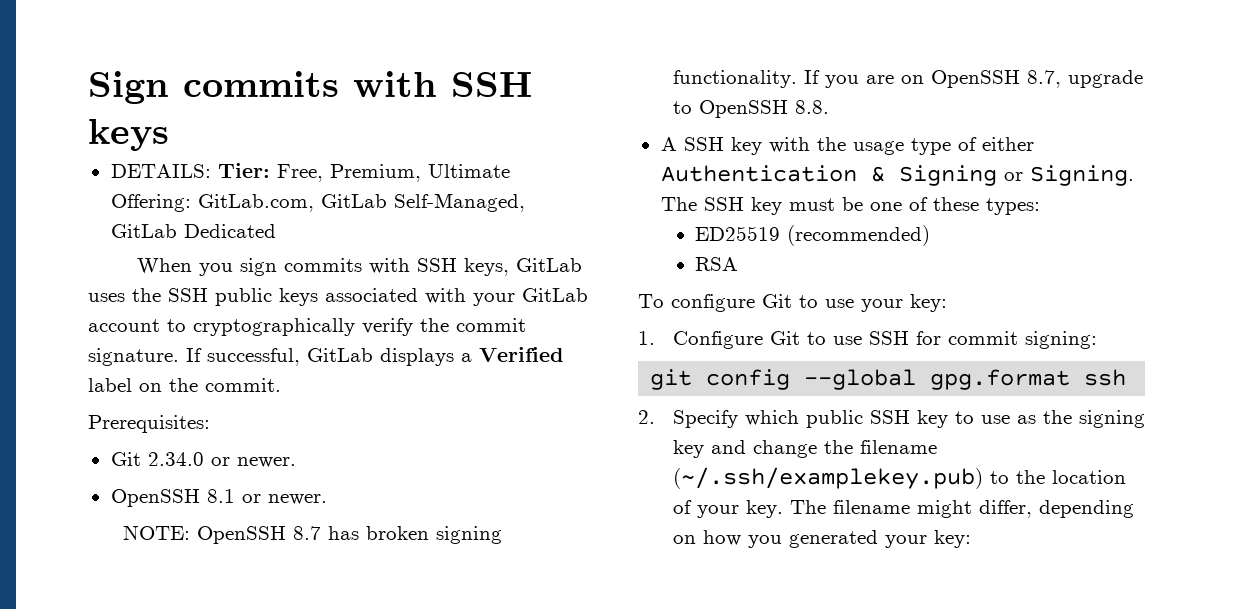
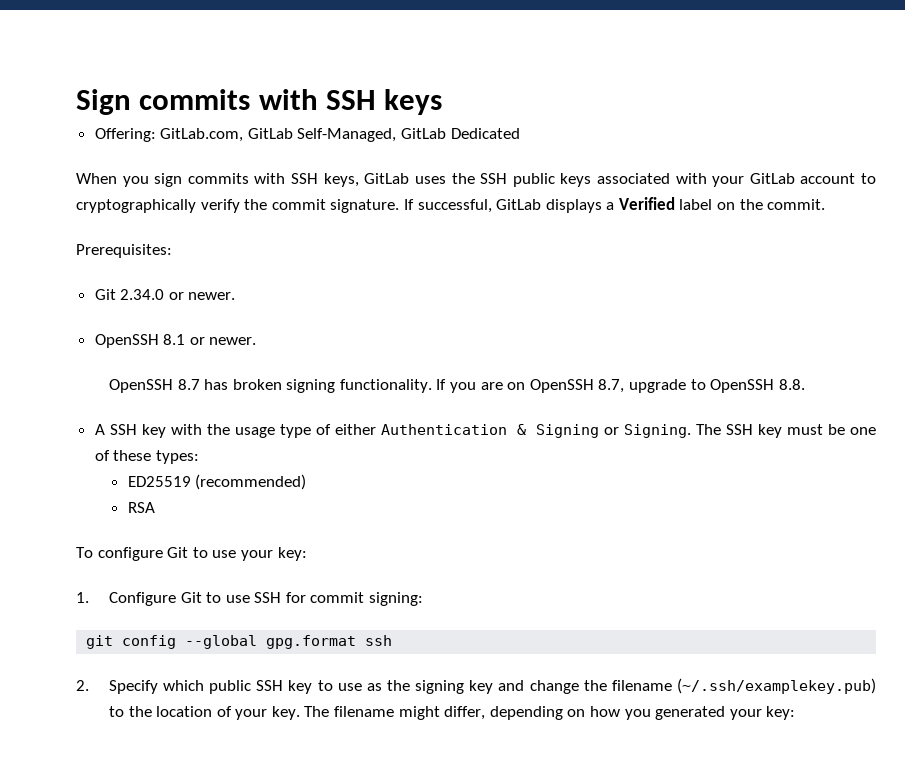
[110,163,510,182] DETAILS: Tier: Free, Premium, Ultimate -> (443, 102) none
[122,525,190,540] NOTE: -> (257, 341) none

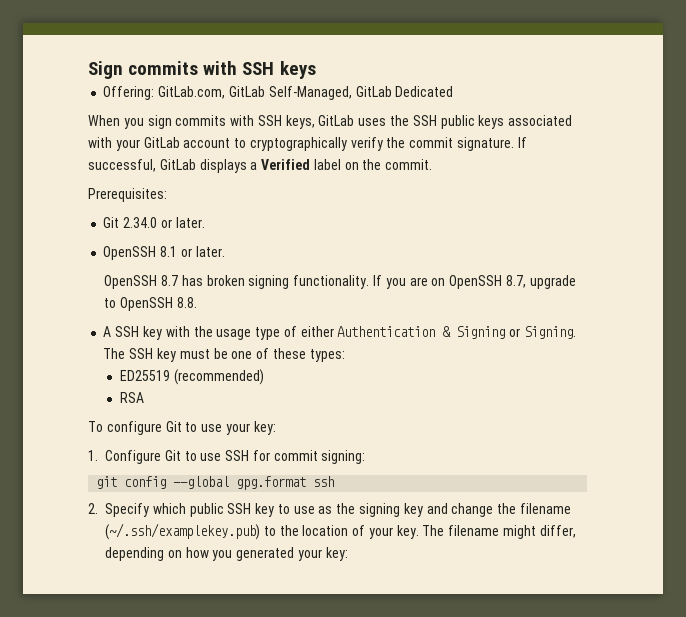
[188,292,236,300] newer. -> [175,217,205,228] later.
[209,337,257,345] newer. -> [195,246,225,257] later.

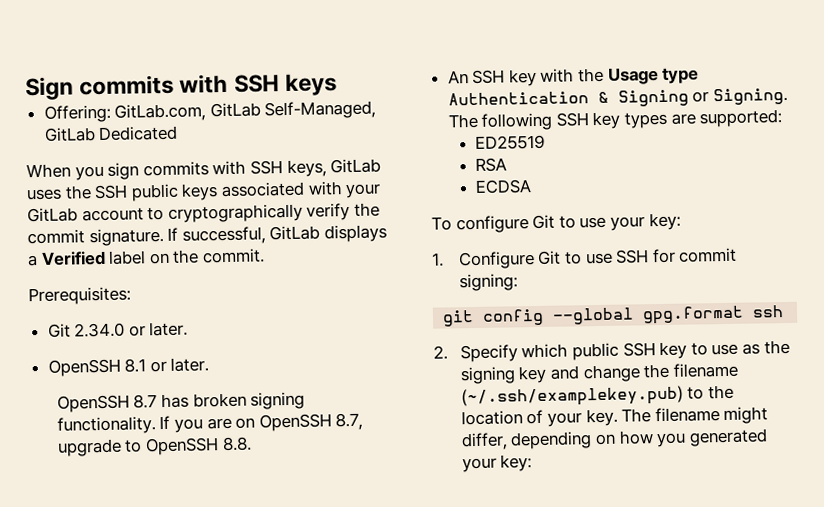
[103,326,112,337] A -> [447,70,469,84] An
[216,326,334,340] usage type of either -> [607,67,700,85] Usage type
[129,348,345,362] SSH key must be one of these types: -> [481,109,784,131] following SSH key types are supported:
[173,369,264,385] (recommended) -> (546, 142) none
(144, 397) none -> [475,179,533,194] // ECDSA

